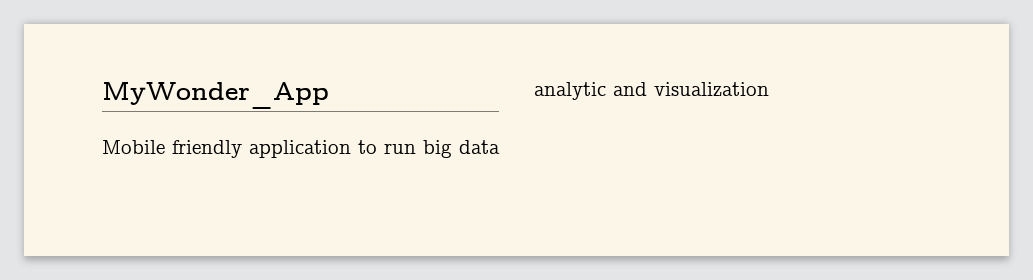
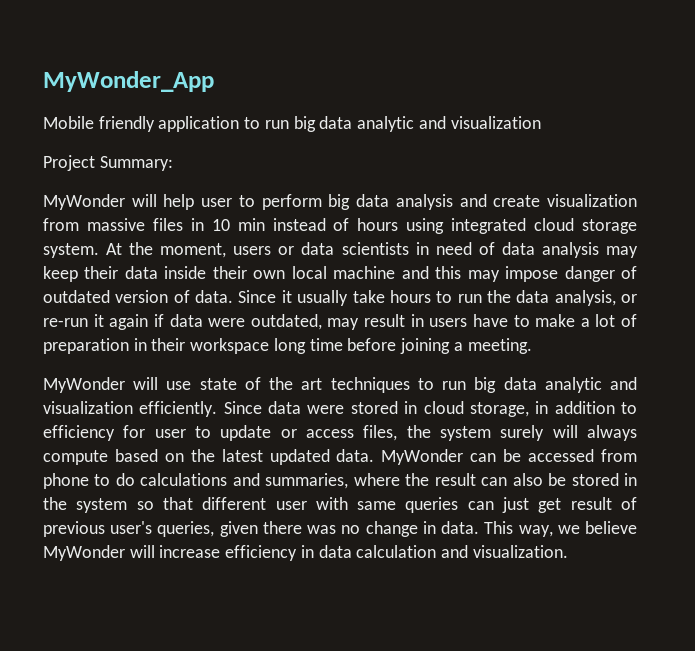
(769, 89) none -> [43,155,173,171] [43,194,638,210] [43,218,637,234] [43,242,639,258] [43,266,637,282] [43,290,637,306] [43,314,637,330] [43,338,532,354] [43,377,637,393] [43,401,638,417] [43,425,637,441] [43,449,638,465] [43,473,637,489] [43,497,637,513] [43,521,637,537] [43,545,568,561] // Project Summary: // MyWonder will help user to perform big data analysis and create visualization from massive files in 10 min instead of hours using integrated cloud storage system. At the moment, users or data scientists in need of data analysis may keep their data inside their own local machine and this may impose danger of outdated version of data. Since it usually take hours to run the data analysis, or re-run it again if data were outdated, may result in users have to make a lot of preparation in their workspace long time before joining a meeting. // MyWonder will use state of the art techniques to run big data analytic and visualization efficiently. Since data were stored in cloud storage, in addition to efficiency for user to update or access files, the system surely will always compute based on the latest updated data. MyWonder can be accessed from phone to do calculations and summaries, where the result can also be stored in the system so that different user with same queries can just get result of previous user's queries, given there was no change in data. This way, we believe MyWonder will increase efficiency in data calculation and visualization.

